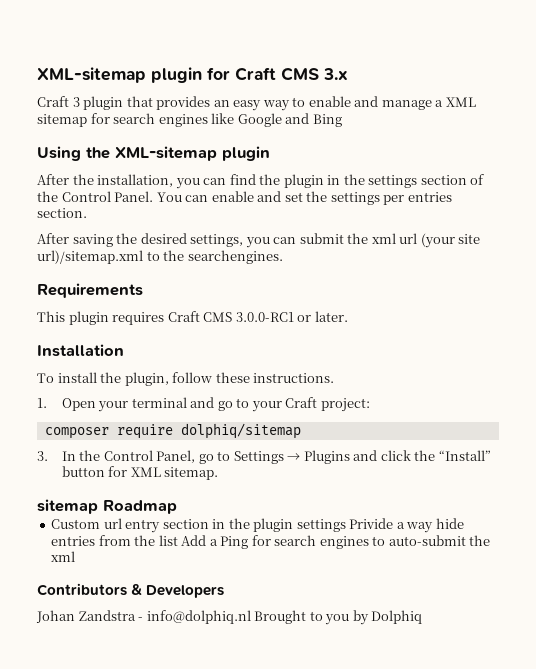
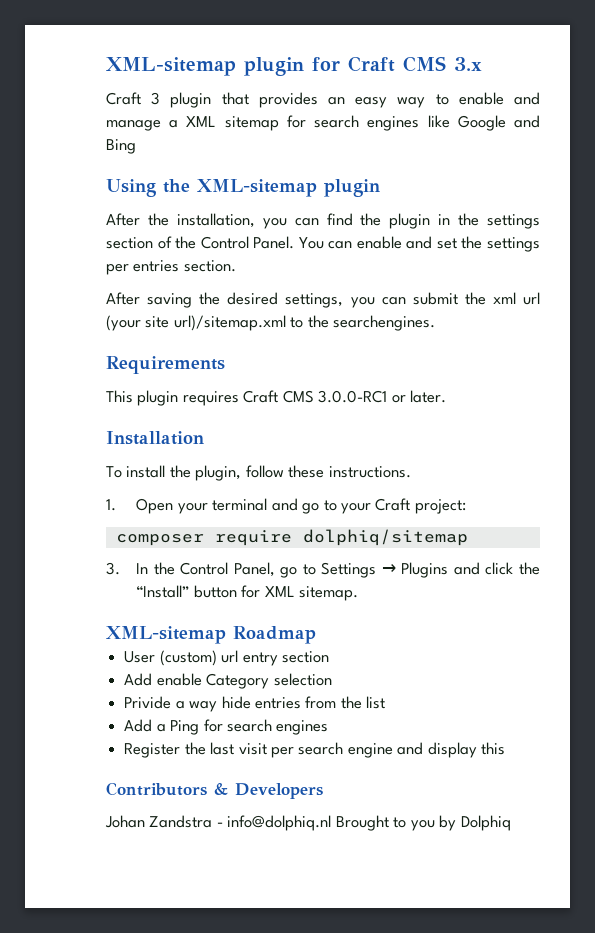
[37,499,98,514] sitemap -> [106,626,226,644] XML-sitemap
[51,519,101,529] Custom -> [124,650,217,666] User (custom)
[212,518,346,532] in the plugin settings -> [124,673,332,689] // Add enable Category selection //
(178, 540) none -> (386, 702) //
[372,535,491,546] [51,551,76,562] to auto-submit the xml -> [124,742,506,758] // Register the last visit per search engine and display this

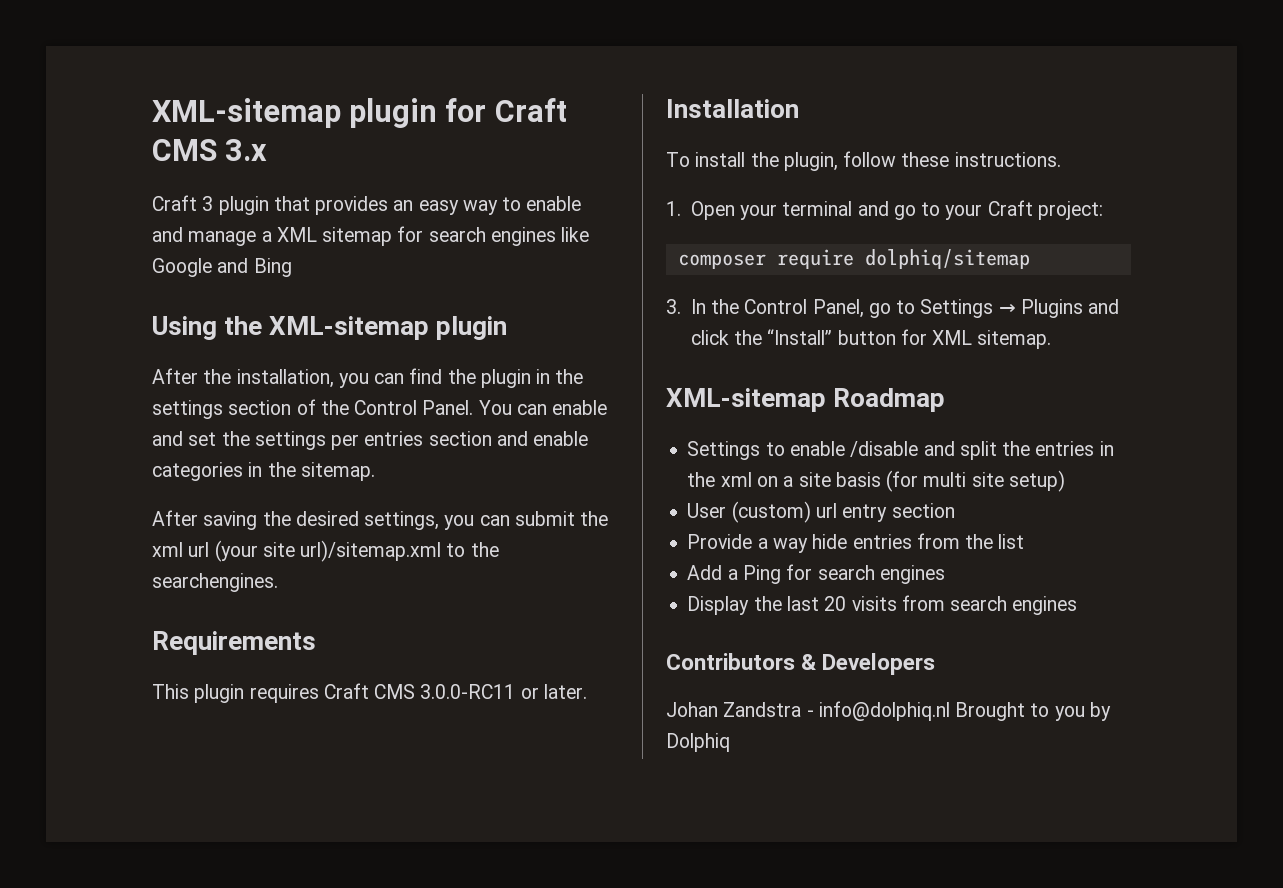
[183,260,236,272] section. -> [428,431,589,446] [152,462,375,481] section and enable categories in the sitemap.
[318,390,388,403] 3.0.0-RC1 -> [420,684,516,699] 3.0.0-RC11
(316, 635) none -> [687,441,1114,460] [687,470,1065,492] // Settings to enable /disable and split the entries in the xml on a site basis (for multi site setup)
[124,673,332,689] [124,696,172,709] Add enable Category selection // Privide -> [687,534,753,549] Provide
[124,743,181,758] Register -> [687,596,750,615] Display
[238,742,506,758] visit per search engine and display this -> [824,595,1078,615] 20 visits from search engines

